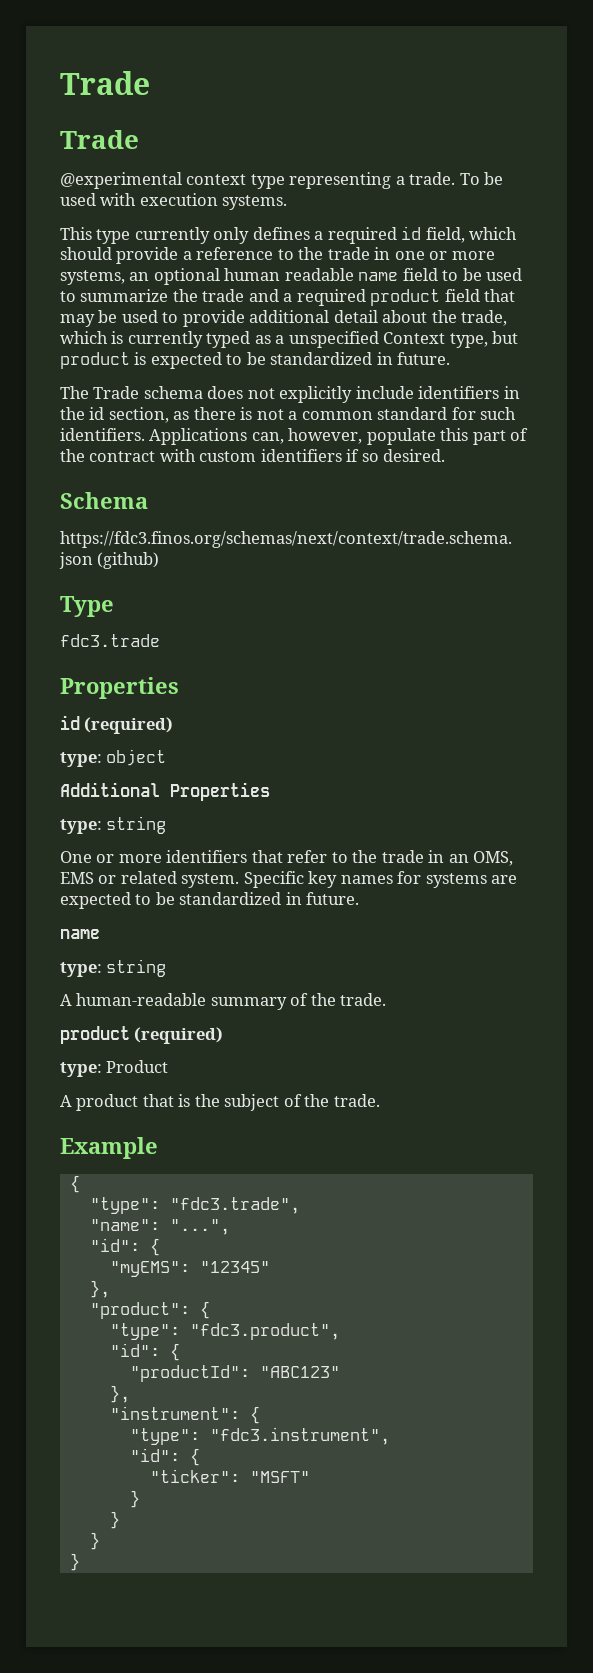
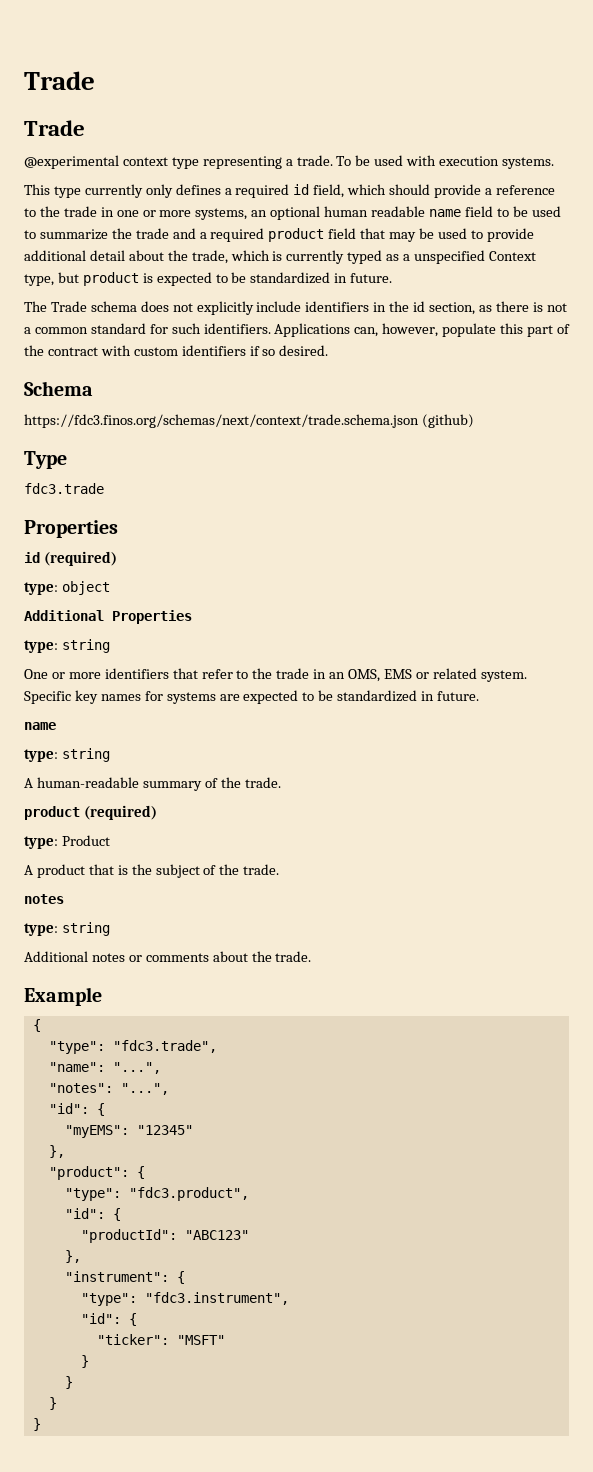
(380, 1100) none -> [24,894,64,904] [24,922,110,936] [24,951,312,962] // notes // type: string // Additional notes or comments about the trade.
(230, 1227) none -> [48,1083,169,1095] // "notes": "...",

